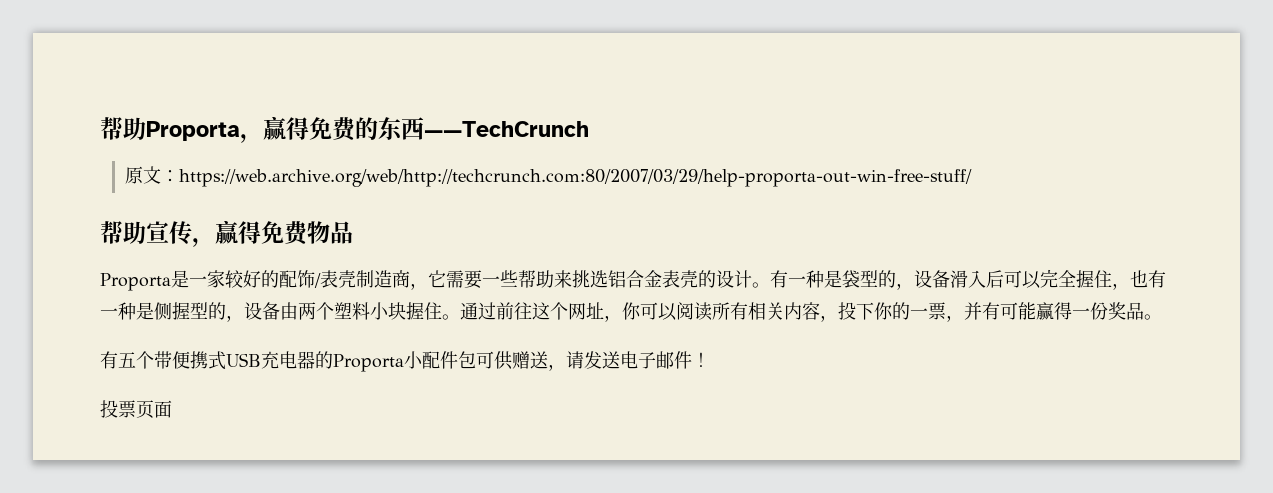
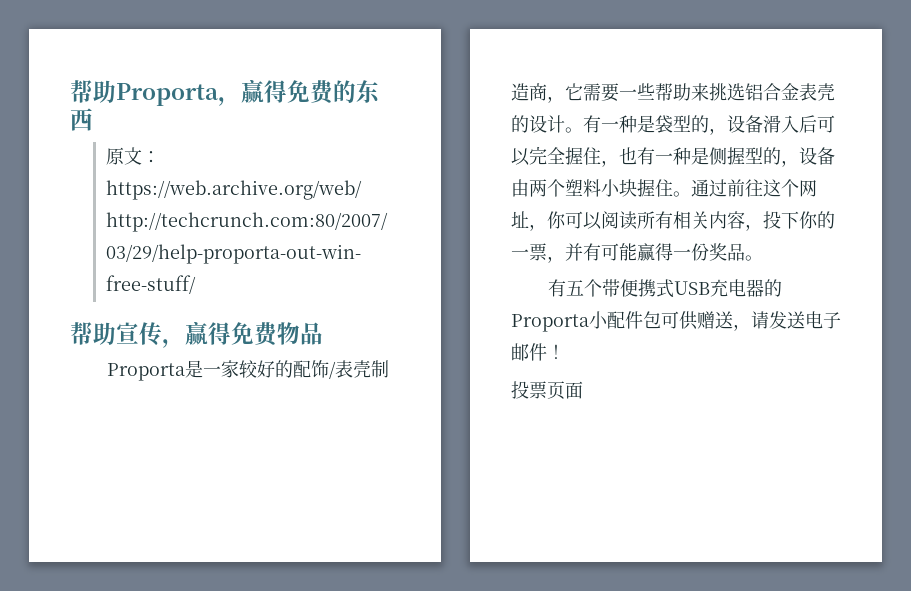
[424,121,589,137] ——TechCrunch -> (93, 119) none

